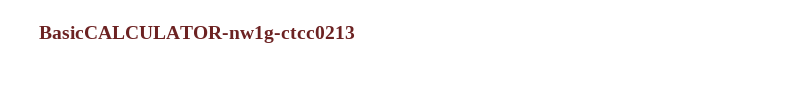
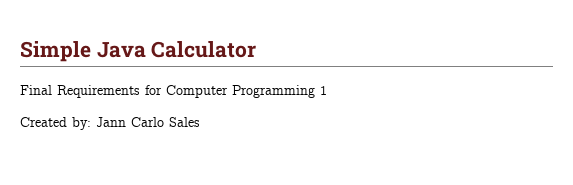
[39,26,355,43] BasicCALCULATOR-nw1g-ctcc0213 -> [20,41,257,62] [20,85,327,98] [20,117,200,130] Simple Java Calculator // Final Requirements for Computer Programming 1 // Created by: Jann Carlo Sales

